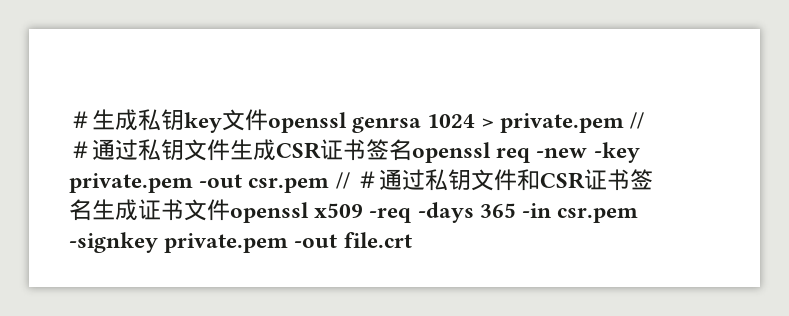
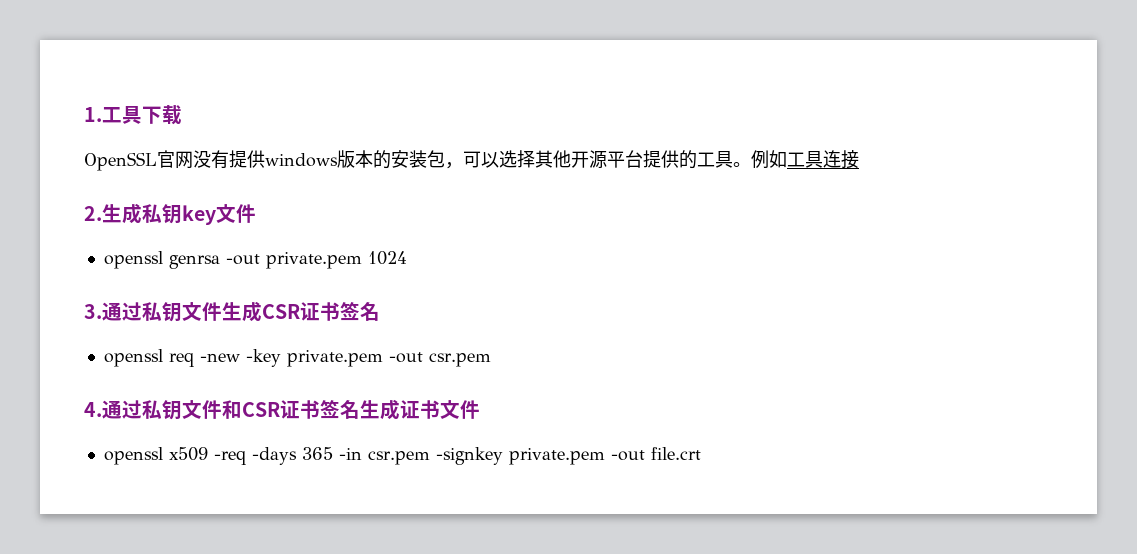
[69,111,92,128] ＃ -> [84,105,182,125] [84,150,859,171] [84,206,102,221] 1.工具下载 // OpenSSL官网没有提供windows版本的安装包，可以选择其他开源平台提供的工具。例如工具连接 // 2.
(268, 120) none -> (256, 213) //
(422, 124) none -> [225,252,362,269] -out private.pem
[481,112,645,133] [69,141,92,158] > private.pem // ＃ -> [84,304,102,319] // 3.
(412, 150) none -> (380, 311) //
[335,171,379,189] // ＃ -> [84,402,102,417] // 4.
(230, 210) none -> (480, 409) //

